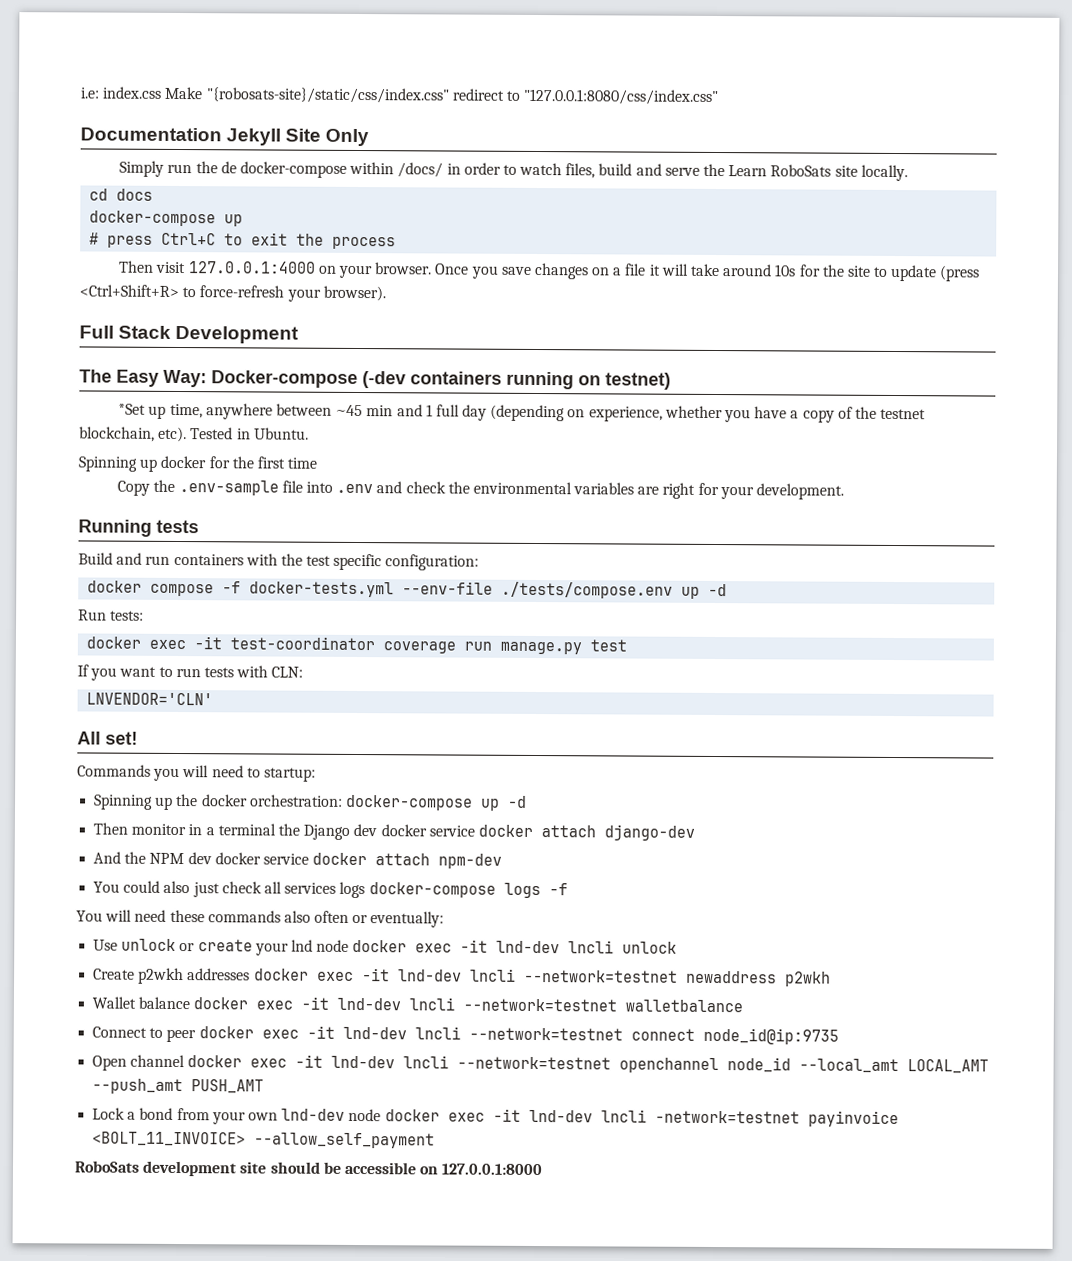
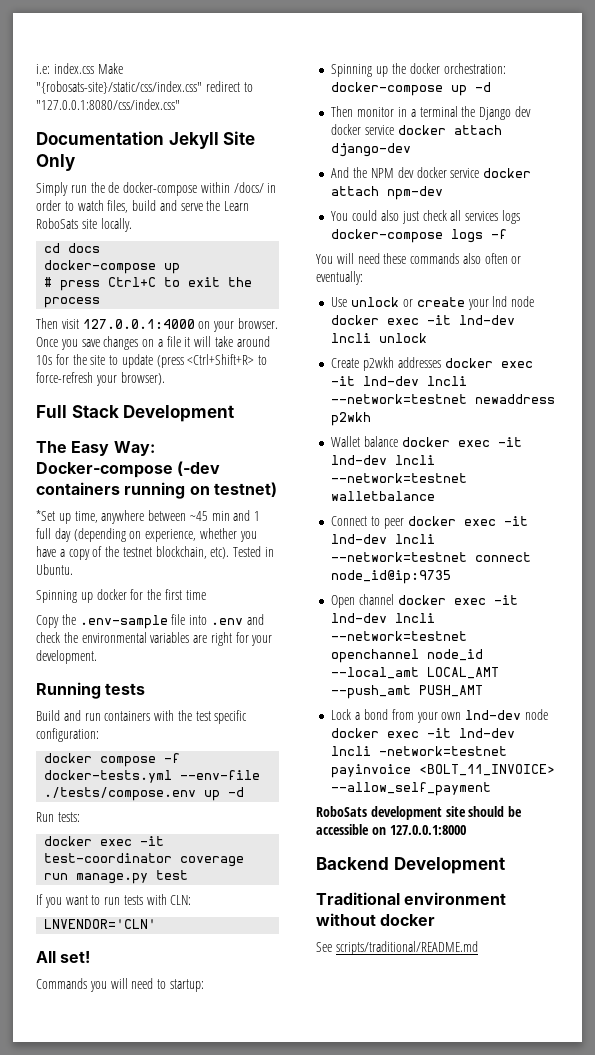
(544, 1169) none -> [316,857,505,874] [316,892,507,905] [316,913,436,926] [316,941,478,955] // Backend Development // Traditional environment without docker // See scripts/traditional/README.md

